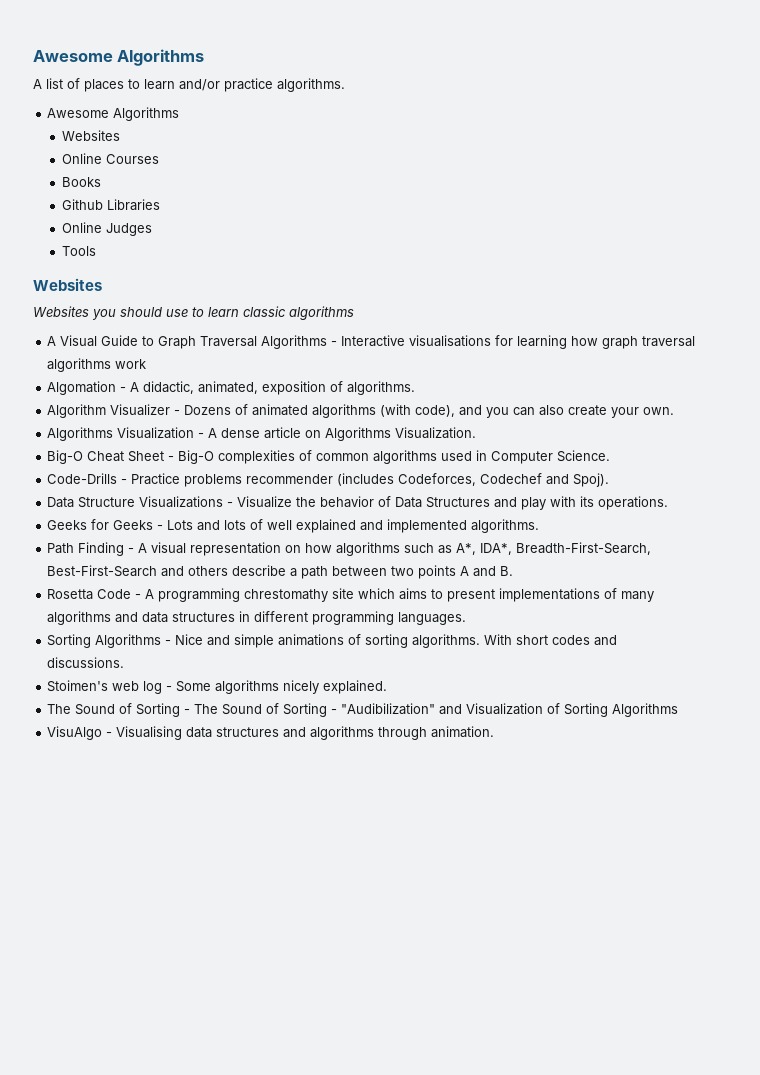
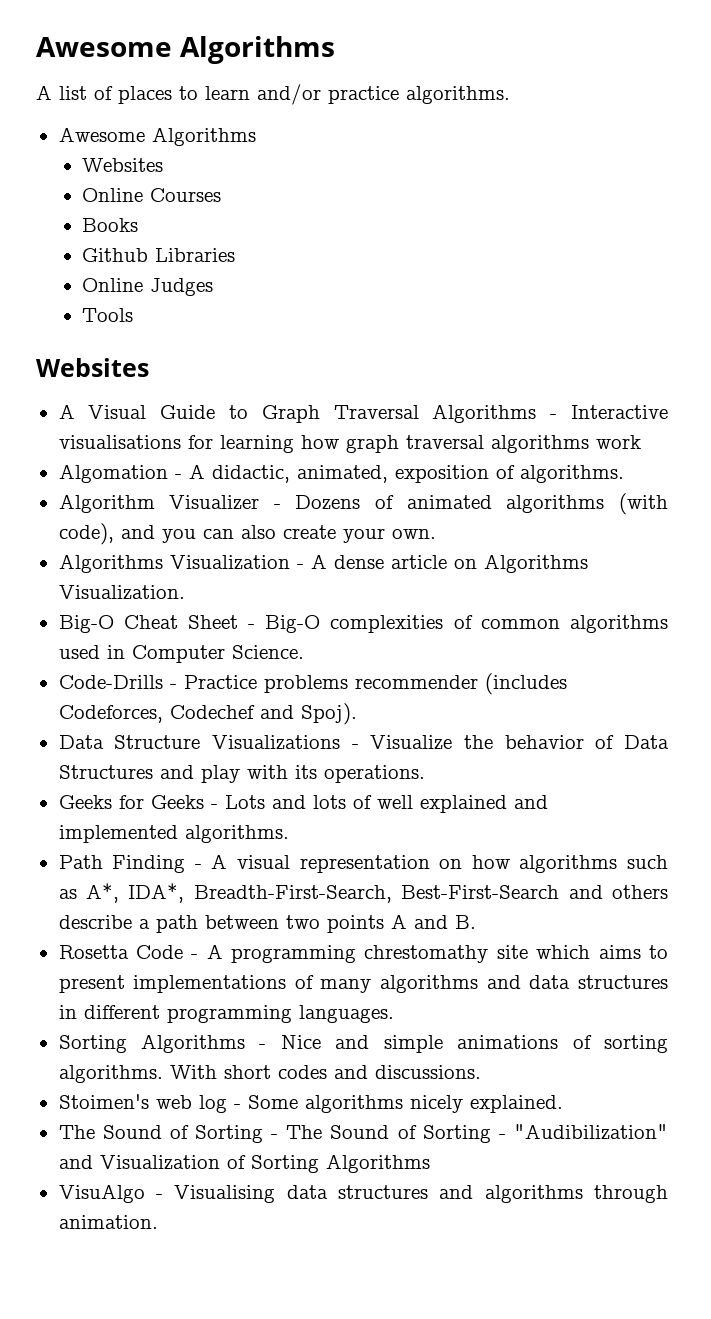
[33,306,354,320] // Websites you should use to learn classic algorithms -> (149, 367) none

